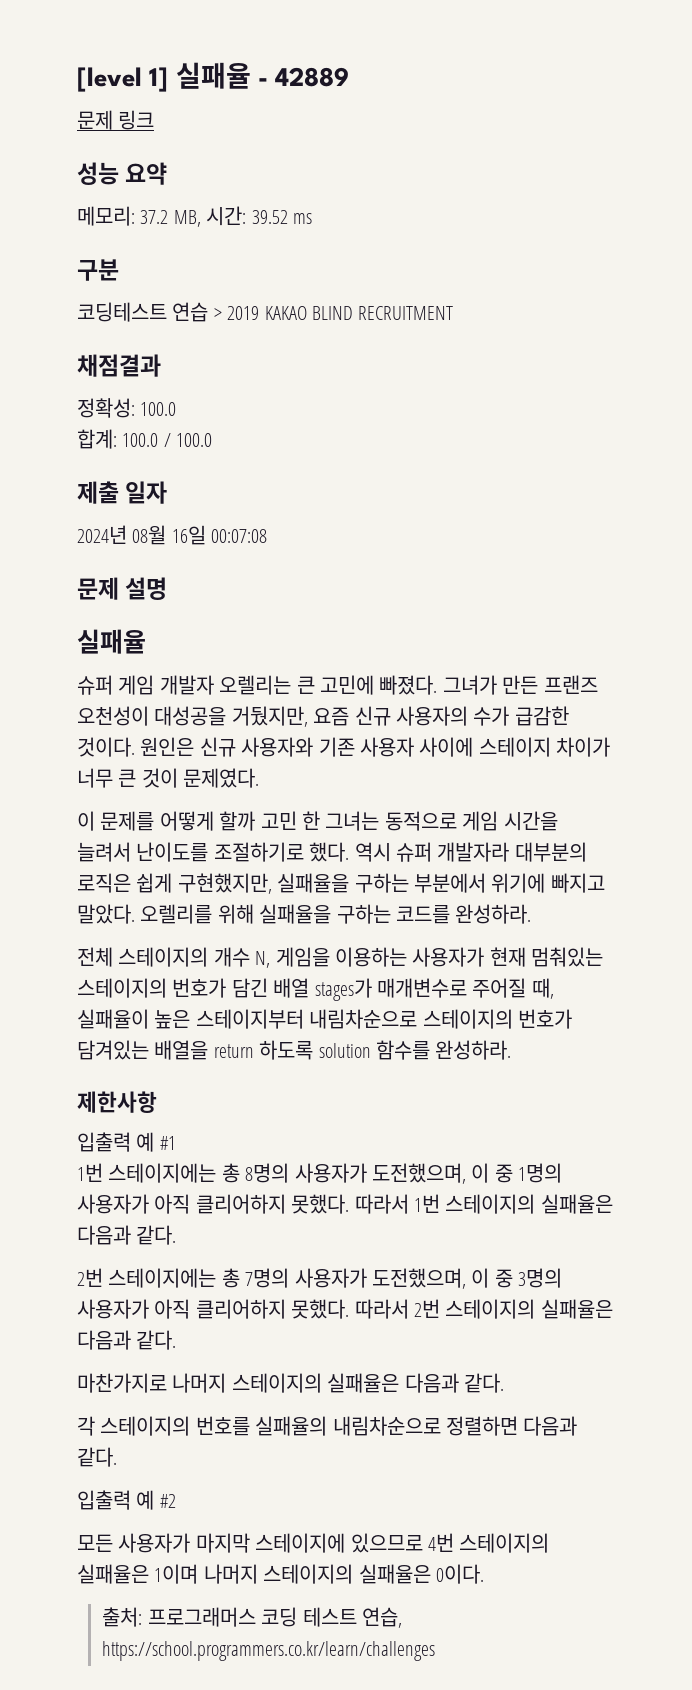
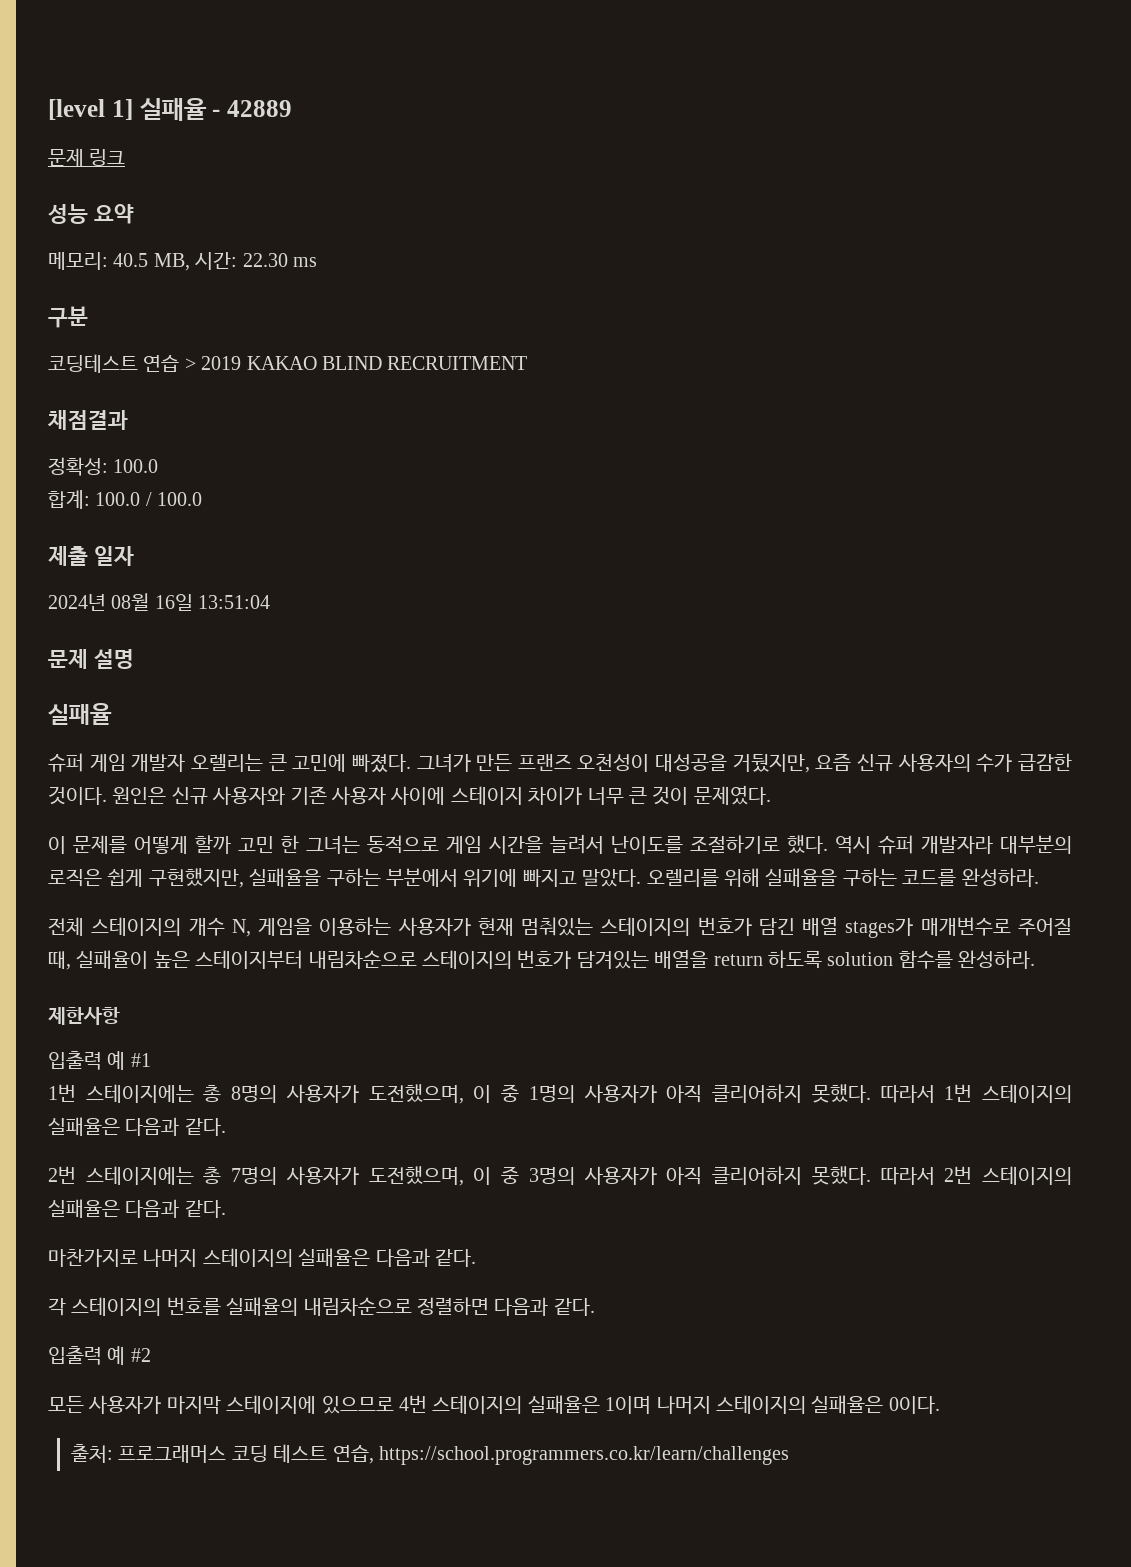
[140,210,169,224] 37.2 -> [113,253,149,267] 40.5
[251,210,288,224] 39.52 -> [242,253,288,267] 22.30
[211,529,268,543] 00:07:08 -> [198,595,271,609] 13:51:04

